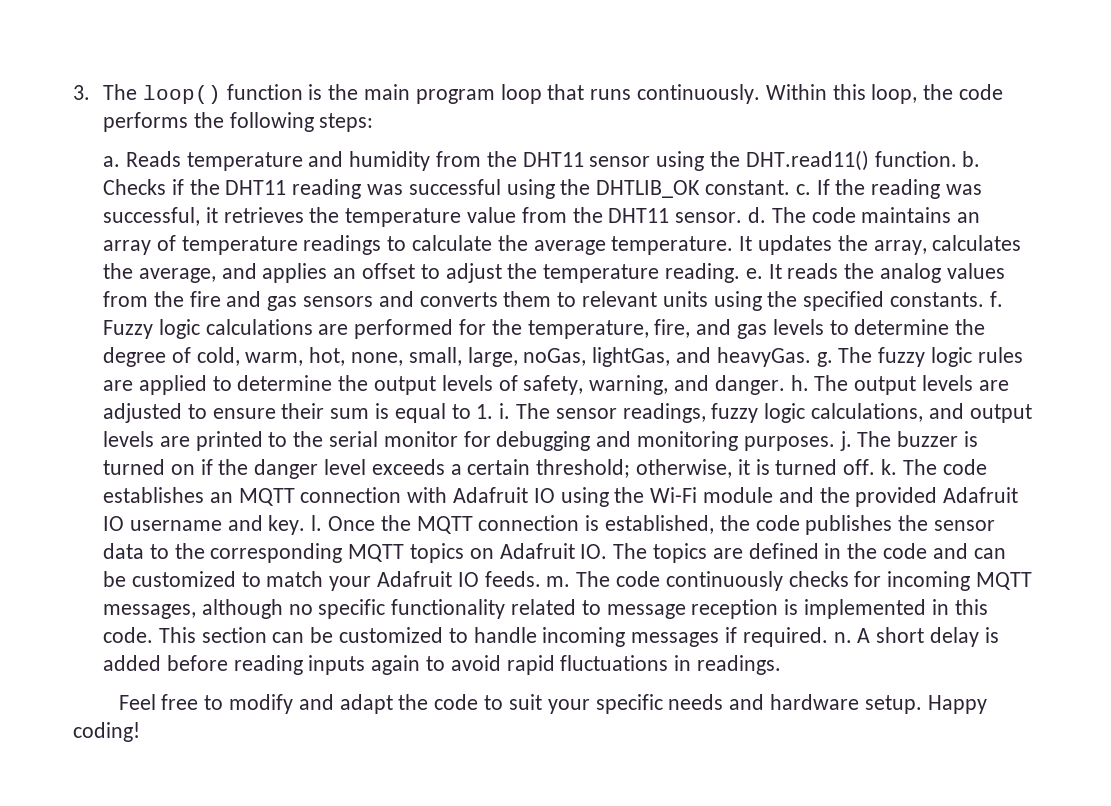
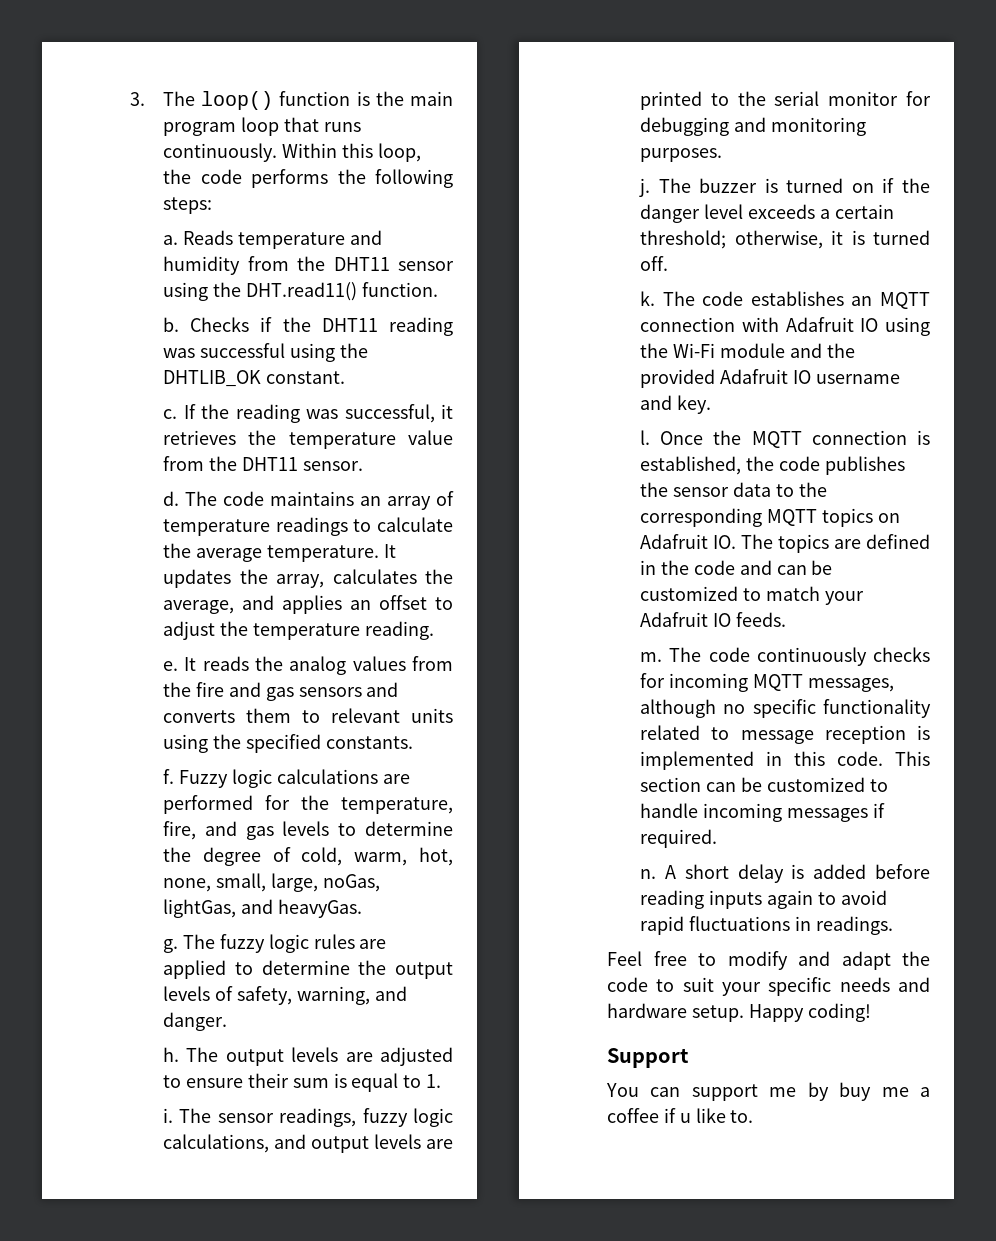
(957, 159) none -> (438, 289) //
(790, 187) none -> (345, 377) //
(743, 217) none -> (363, 466) //
(740, 273) none -> (434, 630) //
(985, 299) none -> (413, 742) //
(811, 357) none -> (362, 908) //
(785, 385) none -> (228, 1021) //
(494, 411) none -> (442, 1081) //
(835, 443) none -> (723, 155) //
(876, 467) none -> (669, 263) //
(306, 525) none -> (711, 404) //
(541, 579) none -> (786, 619) //
(828, 637) none -> (718, 838) //
(140, 732) none -> [607,1048,689,1068] [606,1082,930,1101] [607,1108,754,1123] // Support // You can support me by buy me a coffee if u like to.

